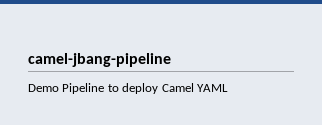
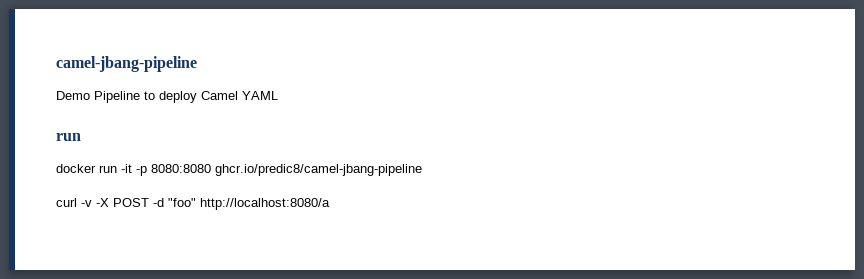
(228, 88) none -> [56,133,81,141] [56,164,422,176] [56,198,330,210] // run // docker run -it -p 8080:8080 ghcr.io/predic8/camel-jbang-pipeline // curl -v -X POST -d "foo" http://localhost:8080/a

